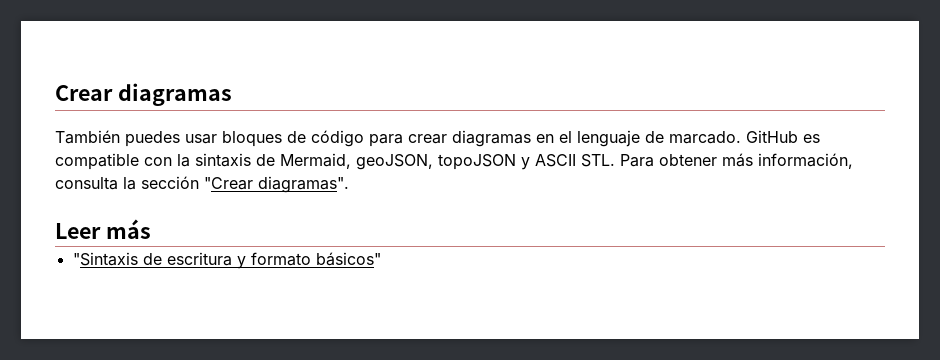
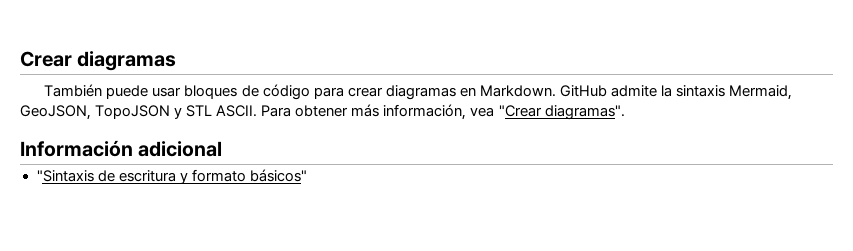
[125,131,180,147] puedes -> [106,85,149,99] puede
[559,130,820,147] [55,153,615,170] el lenguaje de marcado. GitHub es compatible con la sintaxis de Mermaid, geoJSON, topoJSON y ASCII STL. -> [479,85,793,100] [20,105,258,120] Markdown. GitHub admite la sintaxis Mermaid, GeoJSON, TopoJSON y STL ASCII.
[55,176,199,190] consulta la sección -> [470,107,495,117] vea
[55,219,151,239] Leer más -> [20,140,223,157] Información adicional

